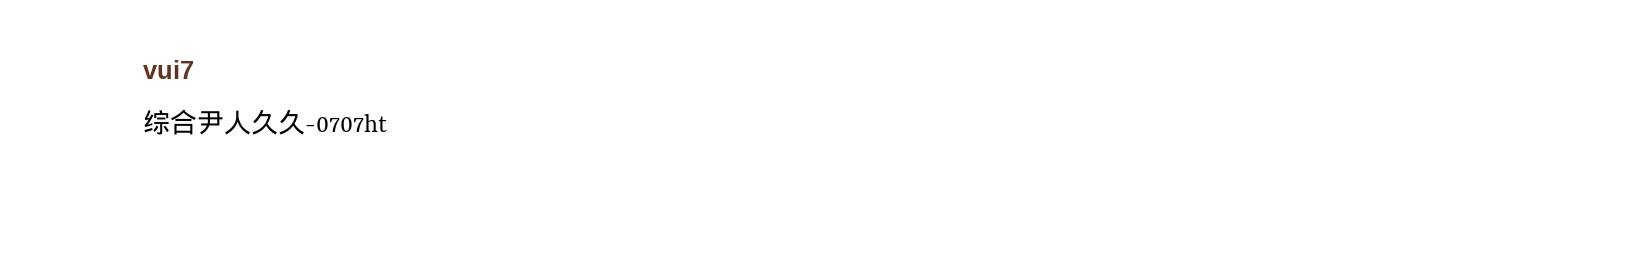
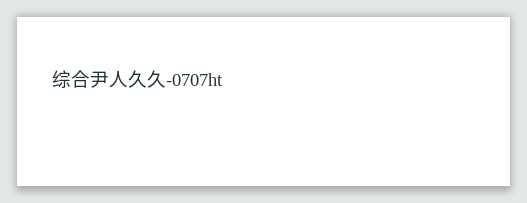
[143,60,194,79] vui7 // -> (52, 79) none

